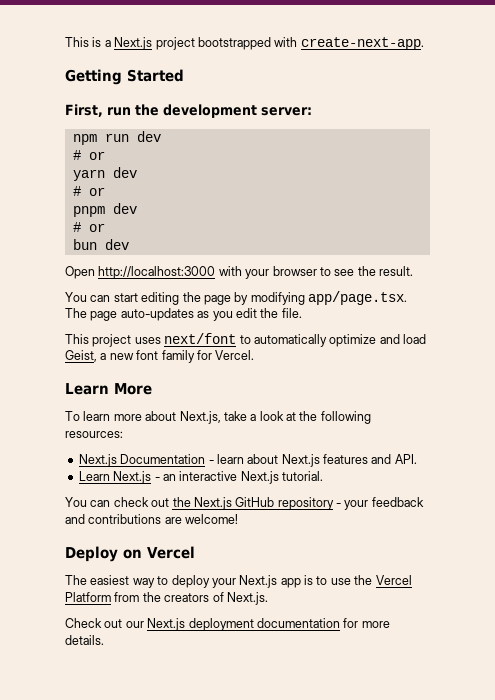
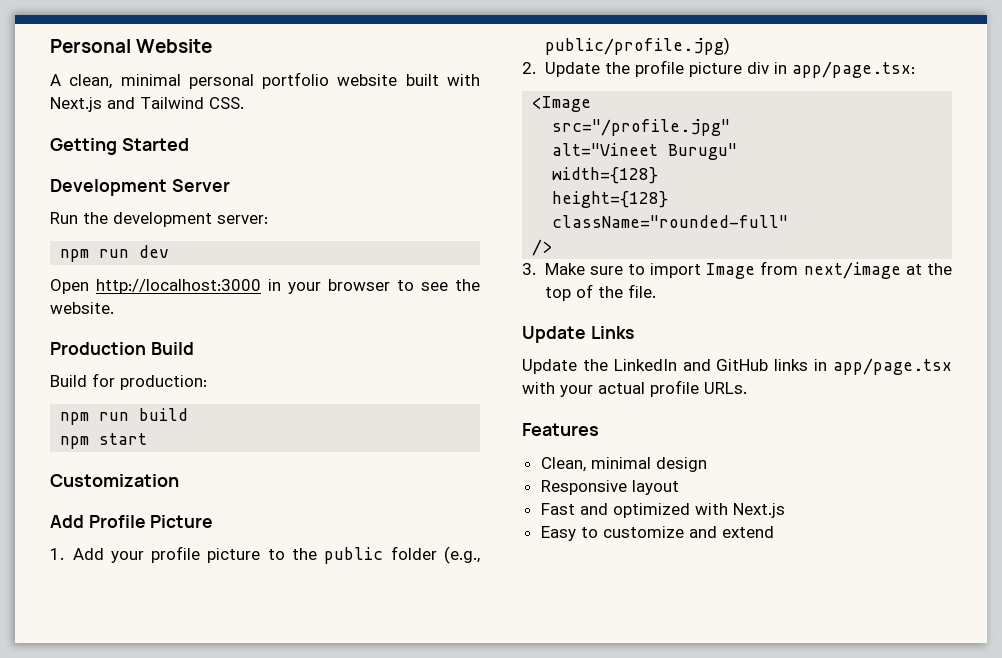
[65,37,424,50] This is a Next.js project bootstrapped with create-next-app. -> [50,39,213,53] [50,72,480,89] [50,97,244,112] Personal Website // A clean, minimal personal portfolio website built with Next.js and Tailwind CSS.
[65,104,131,117] First, run -> [50,179,230,196] [50,212,78,224] Development Server // Run
[72,150,105,160] [72,167,137,181] [72,186,105,196] [72,203,137,217] [72,222,105,232] [72,239,129,250] // # or // yarn dev // # or // pnpm dev // # or // bun dev -> (170, 251) none
[218,266,242,276] with -> [268,279,281,291] in
[379,266,413,276] [65,291,407,305] [65,308,302,321] [65,333,426,347] [65,350,255,363] [65,383,152,395] [65,411,371,424] [65,431,123,438] [78,454,417,467] [78,471,323,484] [65,497,424,510] [65,514,239,524] [65,546,195,562] [65,575,412,588] [65,592,268,605] [65,618,390,631] [65,635,104,645] result. // You can start editing the page by modifying app/page.tsx. The page auto-updates as you edit the file. // This project uses next/font to automatically optimize and load Geist, a new font family for Vercel. // Learn More // To learn more about Next.js, take a look at the following resources: // Next.js Documentation - learn about Next.js features and API. // Learn Next.js - an interactive Next.js tutorial. // You can check out the Next.js GitHub repository - your feedback and contributions are welcome! // Deploy on Vercel // The easiest way to deploy your Next.js app is to use the Vercel Platform from the creators of Next.js. // Check out our Next.js deployment documentation for more details. -> [50,302,114,314] [50,342,194,355] [50,373,207,390] [60,408,189,425] [60,433,148,449] [50,474,179,487] [50,515,214,528] [50,546,480,564] [544,37,730,55] [522,60,915,78] [532,96,592,112] [552,119,731,136] [552,143,738,160] [552,167,659,184] [552,191,669,208] [552,215,789,228] [532,239,553,256] [522,261,952,279] [544,284,656,301] [522,326,634,343] [522,358,952,375] [522,380,747,397] [522,423,599,436] [540,457,707,472] [540,480,679,495] [540,503,785,518] [540,526,774,541] website. // Production Build // Build for production: // npm run build // npm start // Customization // Add Profile Picture // 1. Add your profile picture to the public folder (e.g., public/profile.jpg) // 2. Update the profile picture div in app/page.tsx: // <Image // src="/profile.jpg" // alt="Vineet Burugu" // width={128} // height={128} // className="rounded-full" // /> // 3. Make sure to import Image from next/image at the top of the file. // Update Links // Update the LinkedIn and GitHub links in app/page.tsx with your actual profile URLs. // Features // Clean, minimal design // Responsive layout // Fast and optimized with Next.js // Easy to customize and extend

